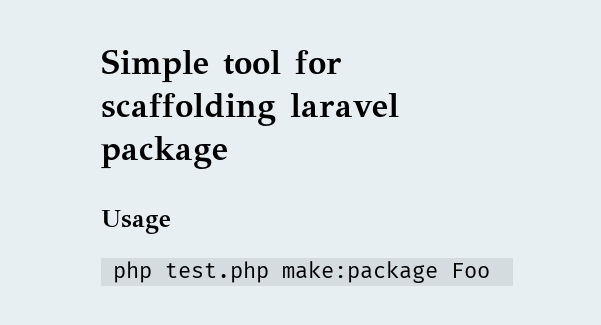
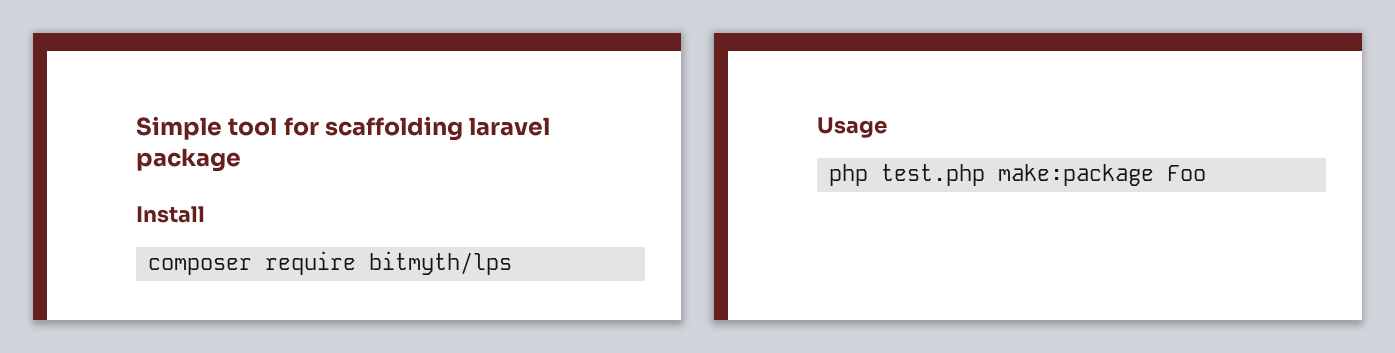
(228, 152) none -> [136,206,205,223] [148,251,513,275] // Install // composer require bitmyth/lps

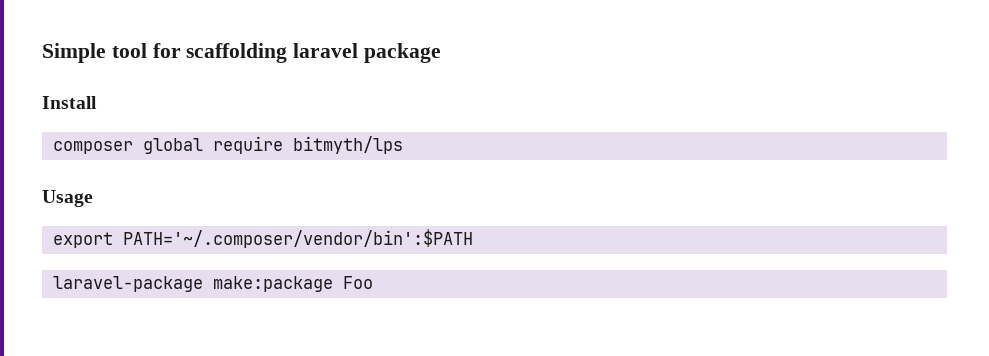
(253, 266) none -> [143,138,204,154] global
[829,164,986,186] php test.php -> [53,229,474,248] [53,276,204,292] export PATH='~/.composer/vendor/bin':$PATH // laravel-package

